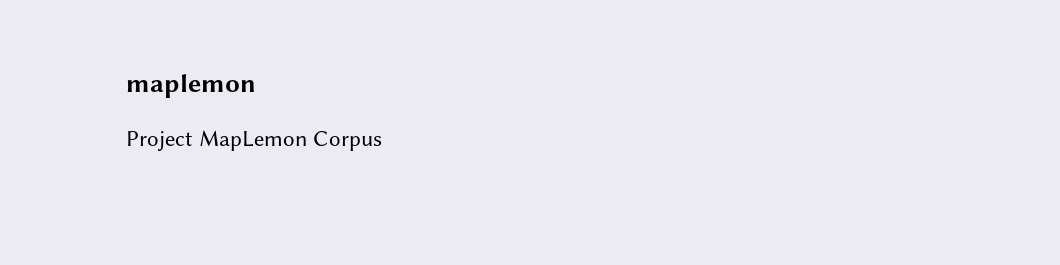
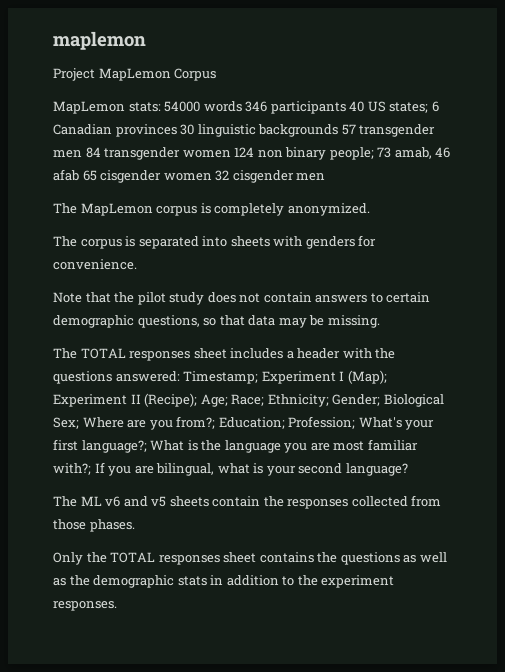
(383, 141) none -> [53,101,439,114] [53,124,436,137] [53,147,451,160] [53,169,326,183] [53,203,370,216] [53,235,377,249] [53,259,137,270] [53,292,431,305] [53,315,380,328] [53,348,396,361] [53,370,387,384] [53,393,444,407] [53,416,435,430] [53,439,418,453] [53,462,408,476] [53,495,442,509] [53,519,135,532] [53,552,447,565] [53,575,395,588] [53,601,117,611] // MapLemon stats: 54000 words 346 participants 40 US states; 6 Canadian provinces 30 linguistic backgrounds 57 transgender men 84 transgender women 124 non binary people; 73 amab, 46 afab 65 cisgender women 32 cisgender men // The MapLemon corpus is completely anonymized. // The corpus is separated into sheets with genders for convenience. // Note that the pilot study does not contain answers to certain demographic questions, so that data may be missing. // The TOTAL responses sheet includes a header with the questions answered: Timestamp; Experiment I (Map); Experiment II (Recipe); Age; Race; Ethnicity; Gender; Biological Sex; Where are you from?; Education; Profession; What's your first language?; What is the language you are most familiar with?; If you are bilingual, what is your second language? // The ML v6 and v5 sheets contain the responses collected from those phases. // Only the TOTAL responses sheet contains the questions as well as the demographic stats in addition to the experiment responses.

